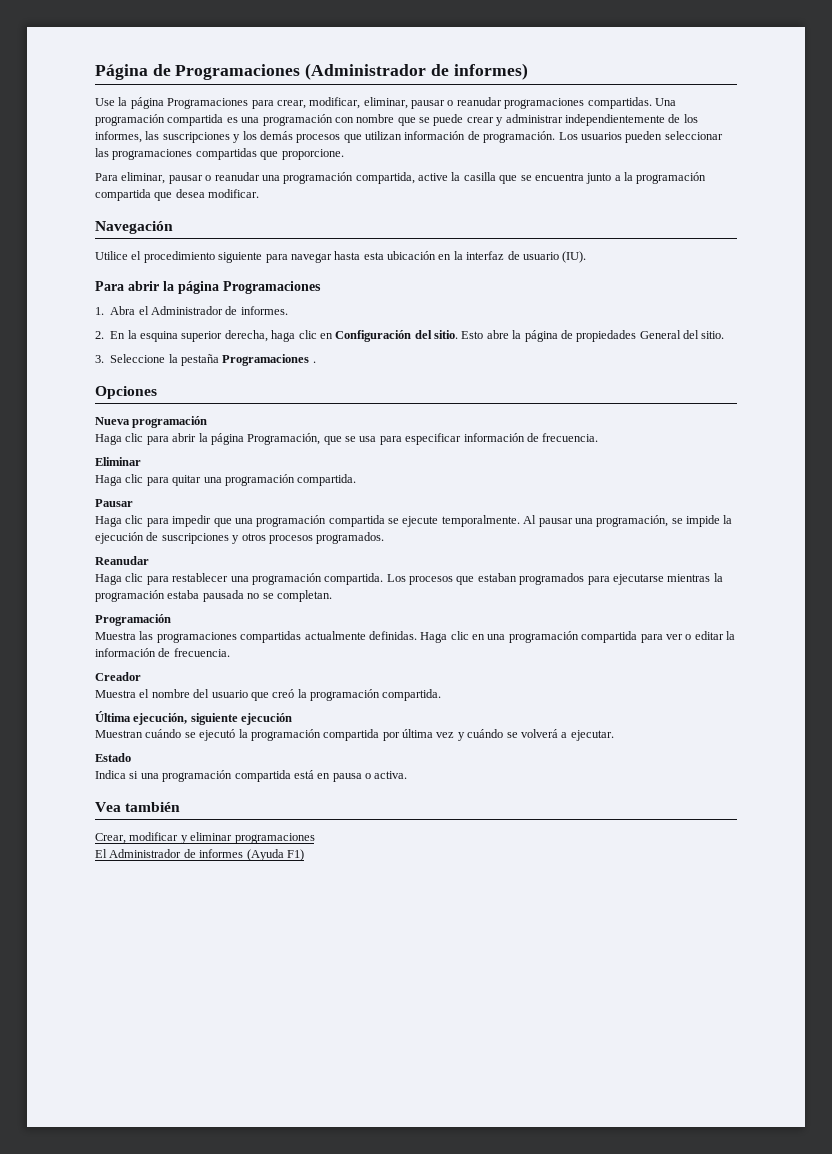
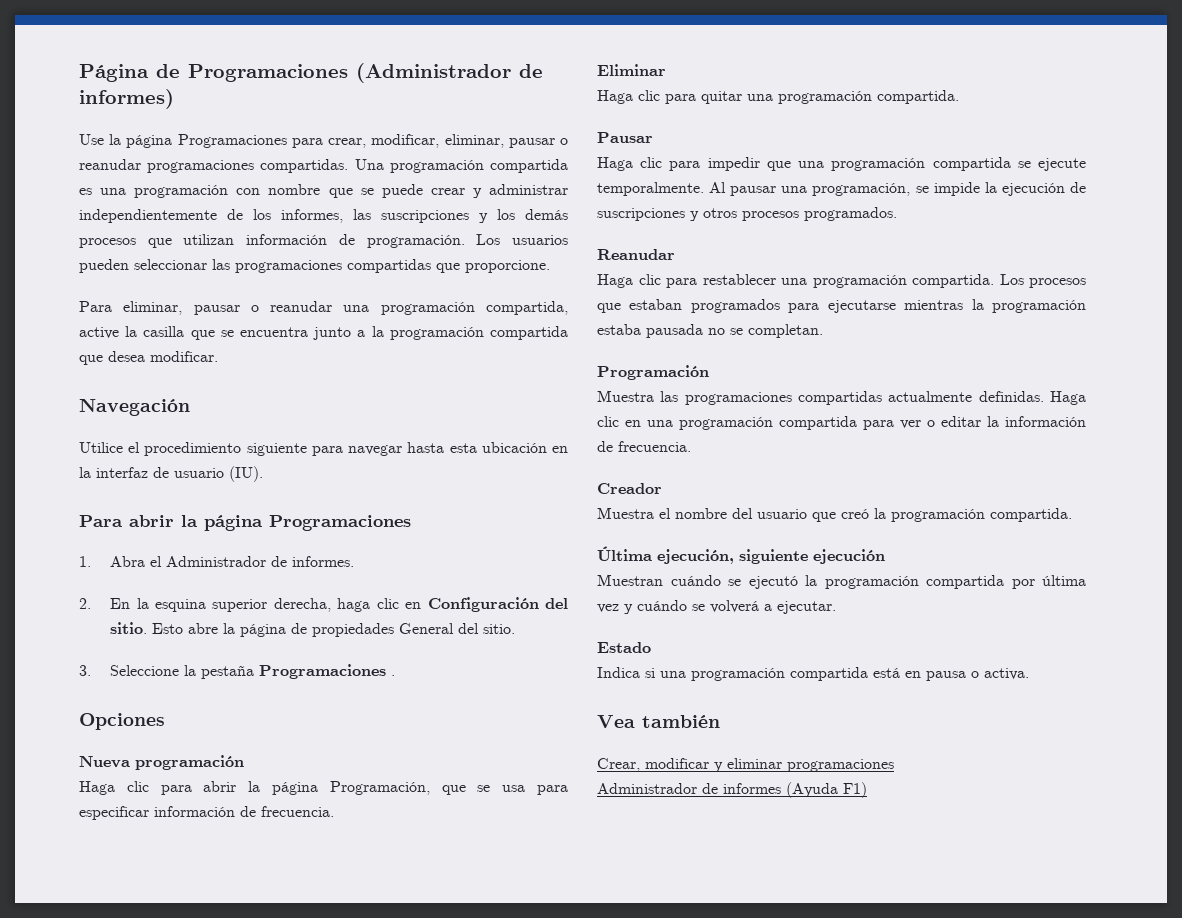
[95,849,107,858] El -> (894, 765) none

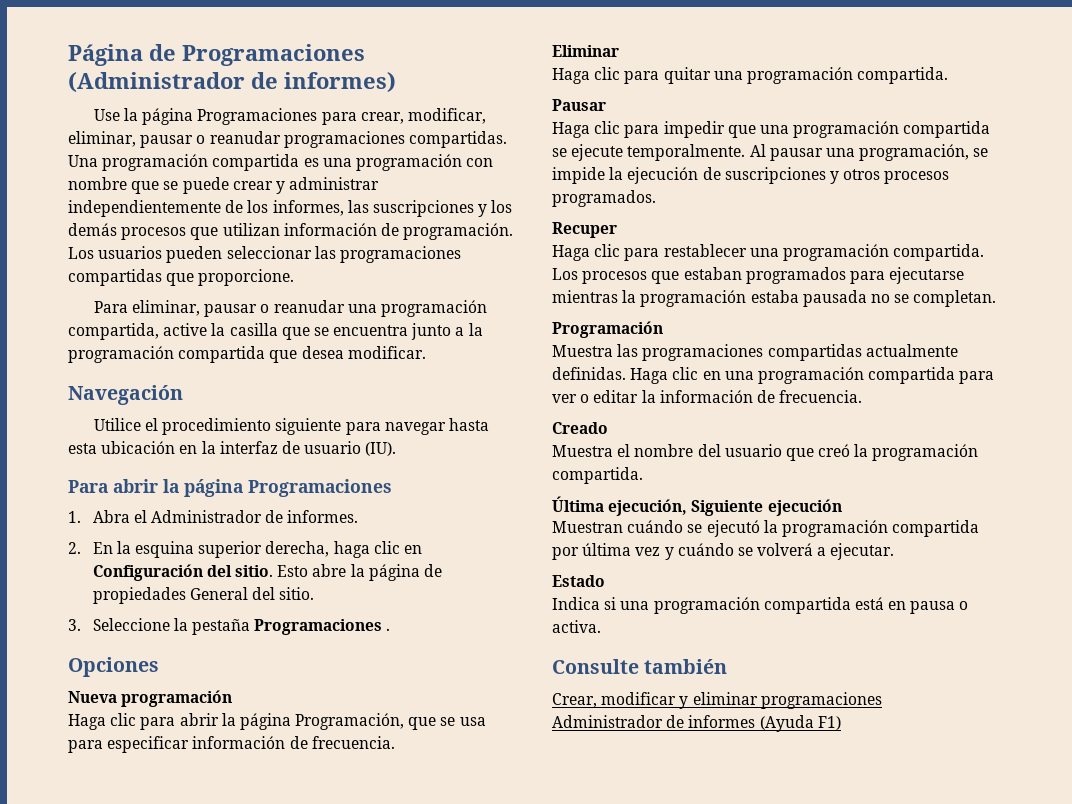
[597,249,675,260] Reanudar -> [552,222,617,238] Recuper
[597,483,662,494] Creador -> [552,422,608,434] Creado
[739,549,808,564] siguiente -> [691,500,764,516] Siguiente
[597,715,635,728] Vea -> [552,659,639,674] Consulte

